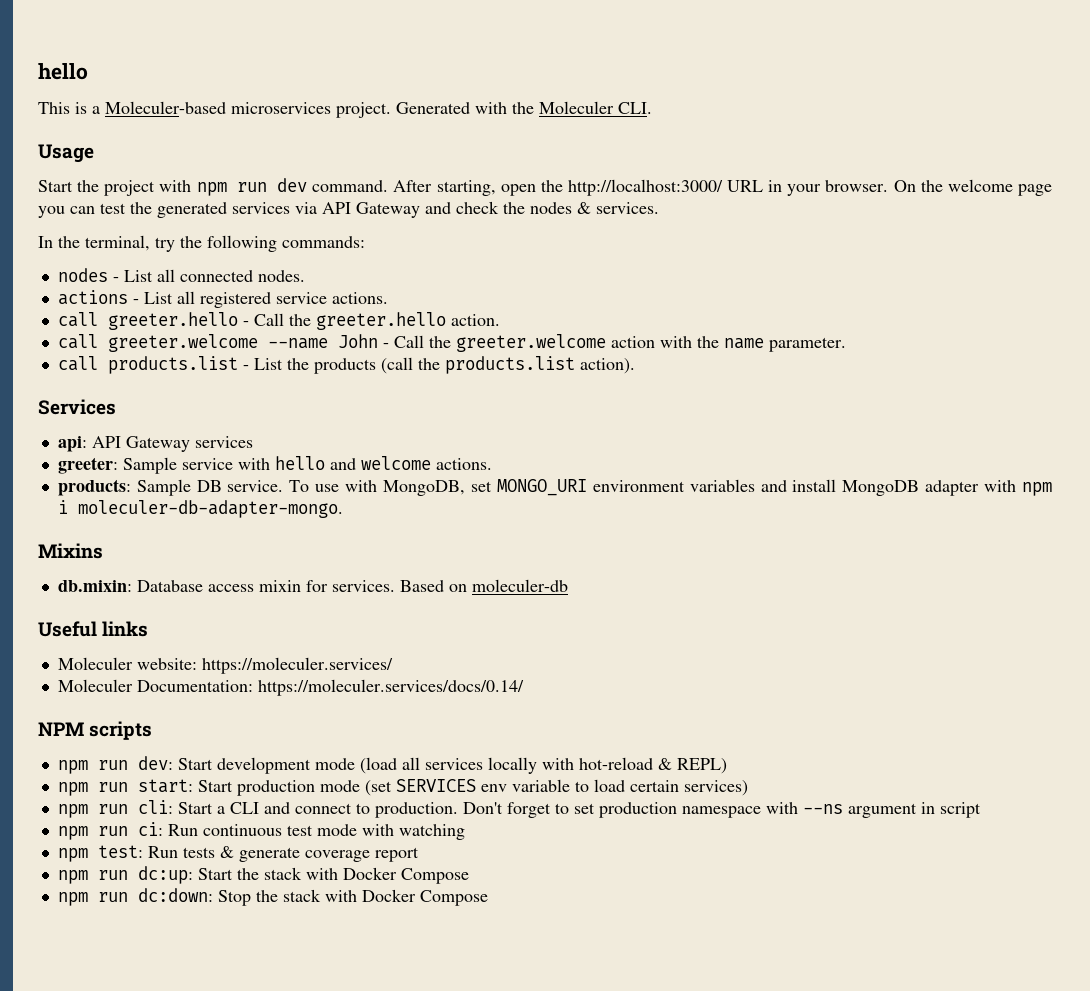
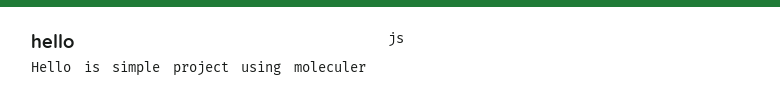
[38,101,652,118] [38,144,94,163] [38,178,1052,196] [38,201,659,218] [38,235,365,252] [57,268,305,282] [57,290,388,308] [57,312,500,330] [57,334,846,352] [57,356,635,374] [38,399,116,415] [57,436,253,452] [57,456,492,474] [57,479,1052,496] [57,500,343,518] [38,543,103,559] [57,579,568,592] [38,621,149,637] [57,657,393,674] [57,679,524,696] [38,721,153,740] [57,756,727,774] [57,779,748,796] [57,800,981,818] [57,822,465,840] [57,845,419,862] [57,866,469,884] [57,888,488,906] This is a Moleculer-based microservices project. Generated with the Moleculer CLI. // Usage // Start the project with npm run dev command. After starting, open the http://localhost:3000/ URL in your browser. On the welcome page you can test the generated services via API Gateway and check the nodes & services. // In the terminal, try the following commands: // nodes - List all connected nodes. // actions - List all registered service actions. // call greeter.hello - Call the greeter.hello action. // call greeter.welcome --name John - Call the greeter.welcome action with the name parameter. // call products.list - List the products (call the products.list action). // Services // api: API Gateway services // greeter: Sample service with hello and welcome actions. // products: Sample DB service. To use with MongoDB, set MONGO_URI environment variables and install MongoDB adapter with npm i moleculer-db-adapter-mongo. // Mixins // db.mixin: Database access mixin for services. Based on moleculer-db // Useful links // Moleculer website: https://moleculer.services/ // Moleculer Documentation: https://moleculer.services/docs/0.14/ // NPM scripts // npm run dev: Start development mode (load all services locally with hot-reload & REPL) // npm run start: Start production mode (set SERVICES env variable to load certain services) // npm run cli: Start a CLI and connect to production. Don't forget to set production namespace with --ns argument in script // npm run ci: Run continuous test mode with watching // npm test: Run tests & generate coverage report // npm run dc:up: Start the stack with Docker Compose // npm run dc:down: Stop the stack with Docker Compose -> [31,61,366,76] [388,32,404,47] Hello is simple project using moleculer js

